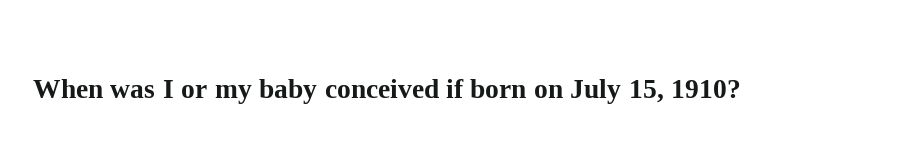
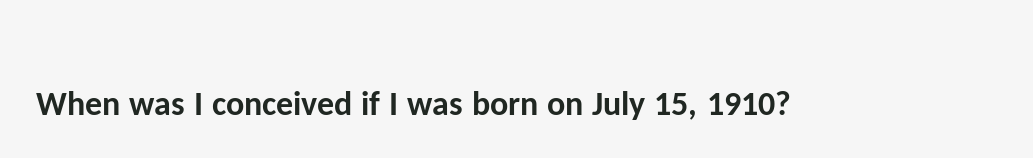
[181,79,464,104] or my baby conceived if -> [212,91,464,115] conceived if I was

